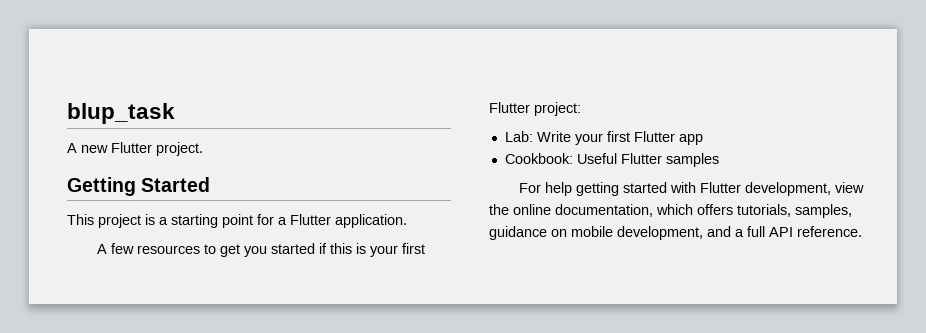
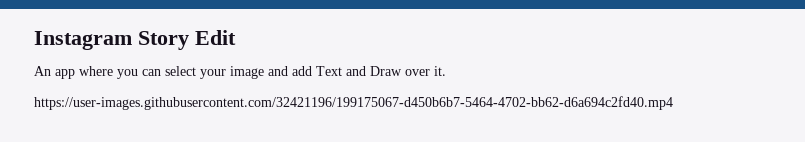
[67,103,175,124] [67,142,203,156] [67,177,211,196] [67,214,407,228] [96,243,425,257] [489,102,581,116] [504,131,703,145] [504,153,719,167] [518,182,864,196] [489,204,852,218] [489,226,862,240] blup_task // A new Flutter project. // Getting Started // This project is a starting point for a Flutter application. // A few resources to get you started if this is your first Flutter project: // Lab: Write your first Flutter app // Cookbook: Useful Flutter samples // For help getting started with Flutter development, view the online documentation, which offers tutorials, samples, guidance on mobile development, and a full API reference. -> [34,30,236,50] [34,66,446,79] [34,96,673,110] Instagram Story Edit // An app where you can select your image and add Text and Draw over it. // https://user-images.githubusercontent.com/32421196/199175067-d450b6b7-5464-4702-bb62-d6a694c2fd40.mp4

